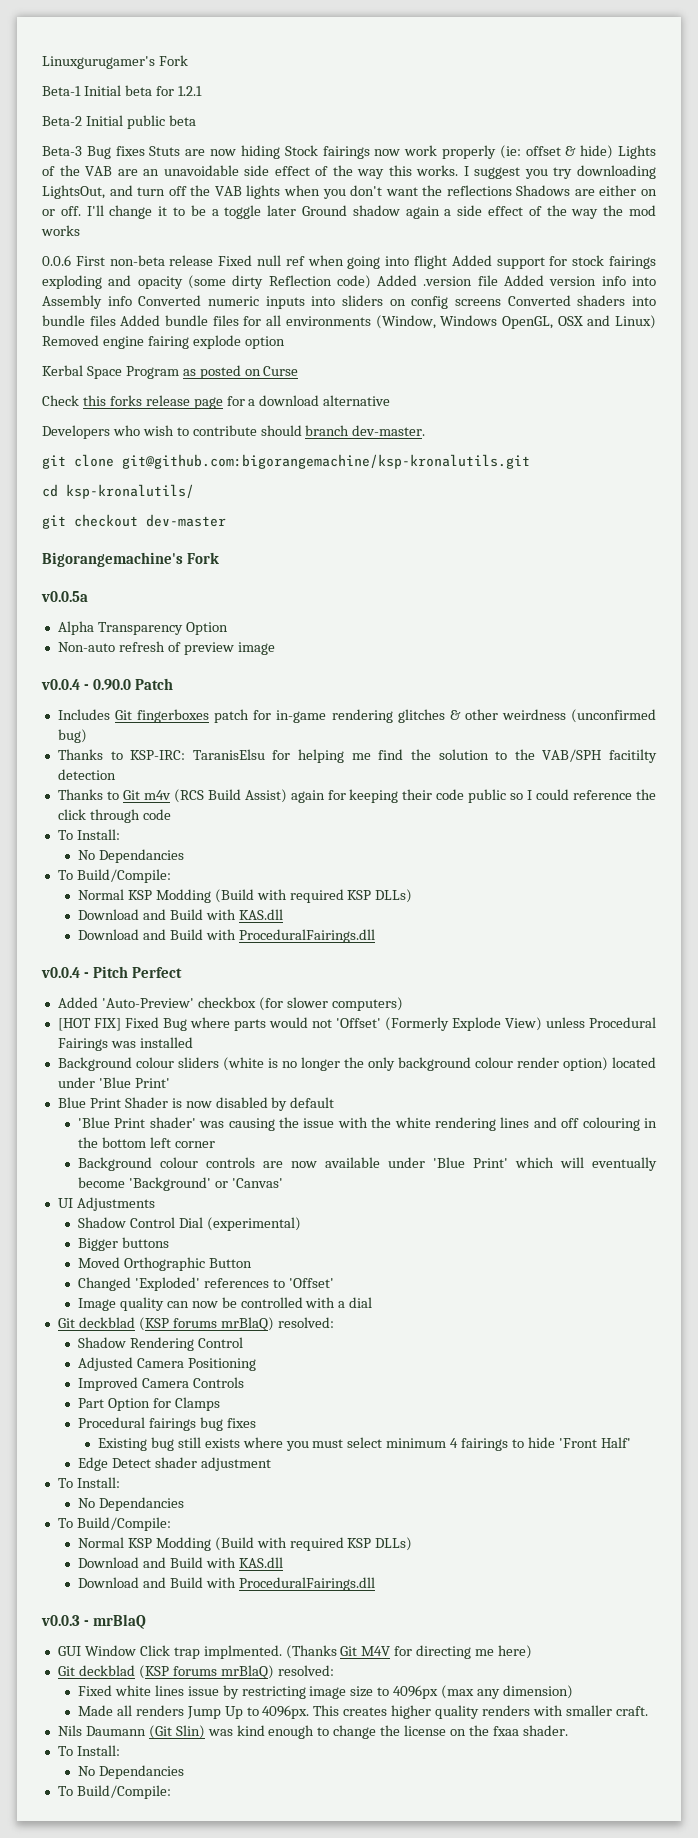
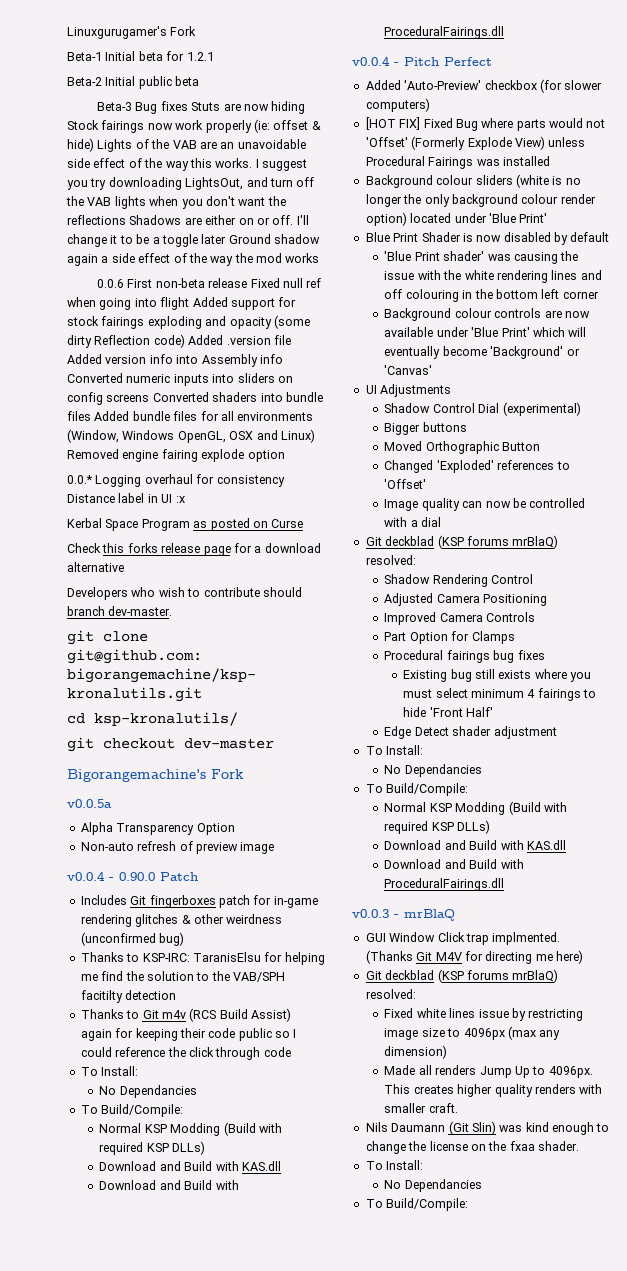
(285, 342) none -> [67,474,285,487] [67,493,185,503] // 0.0.* Logging overhaul for consistency Distance label in UI :x

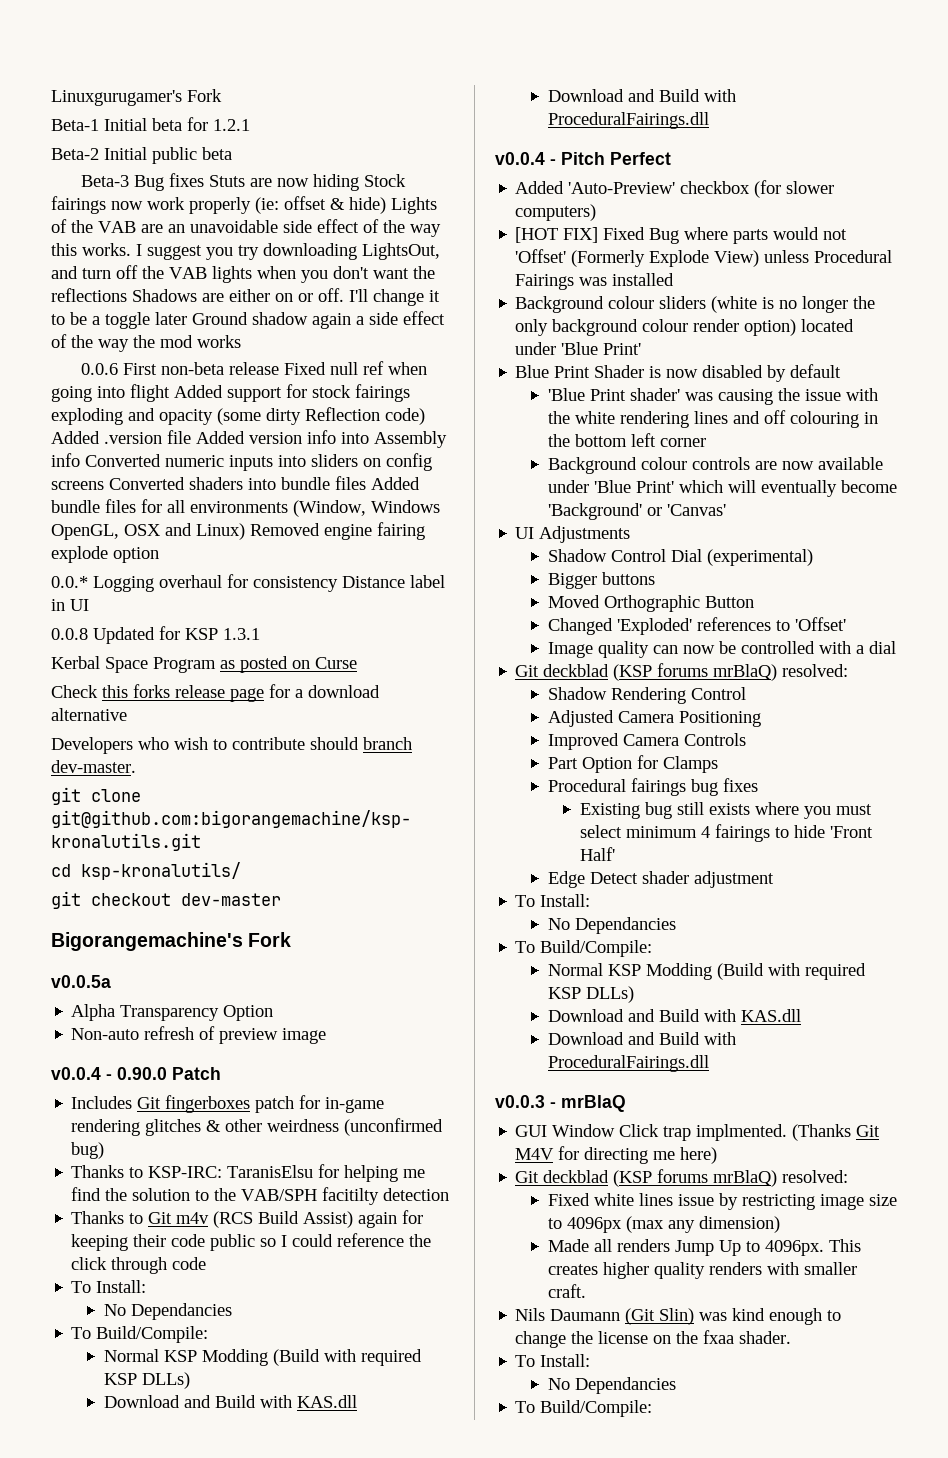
[175,496,185,503] :x -> [51,626,260,644] // 0.0.8 Updated for KSP 1.3.1

